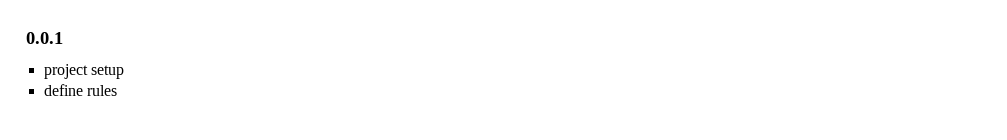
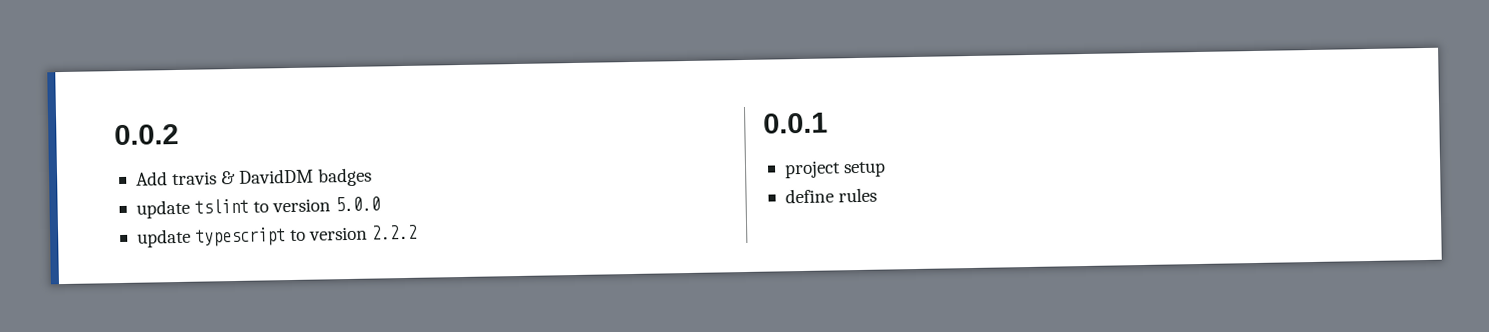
(26, 38) none -> [114,123,179,146] [135,167,373,187] [135,196,382,219] [136,224,419,248] 0.0.2 // Add travis & DavidDM badges // update tslint to version 5.0.0 // update typescript to version 2.2.2 //

